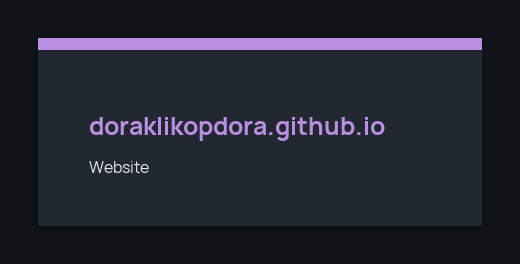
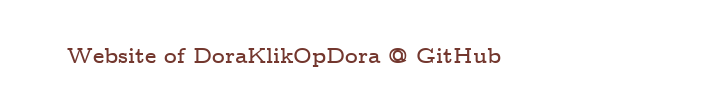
[89,117,385,141] [89,161,149,173] doraklikopdora.github.io // Website -> [67,48,501,67] Website of DoraKlikOpDora @ GitHub

